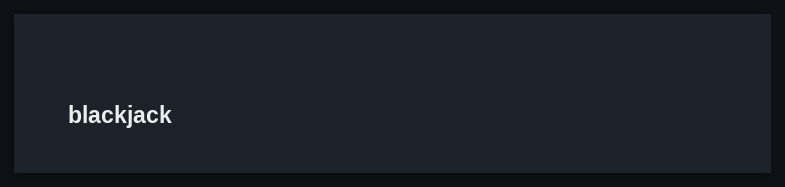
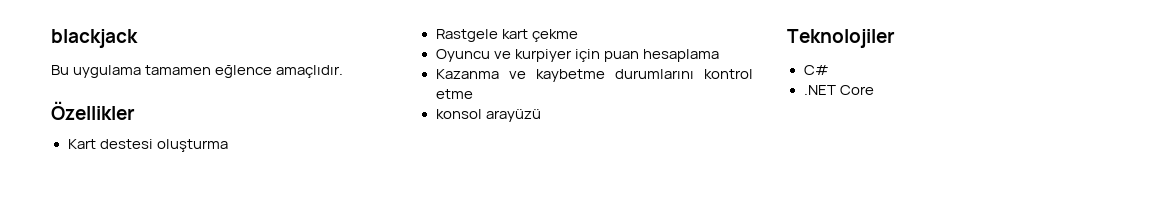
(172, 116) none -> [51,65,344,78] [51,101,135,120] [67,139,228,152] [435,29,578,42] [435,49,719,62] [435,69,753,82] [435,89,473,99] [435,109,541,122] [787,29,895,48] [803,65,829,75] [803,85,874,95] // Bu uygulama tamamen eğlence amaçlıdır. // Özellikler // Kart destesi oluşturma // Rastgele kart çekme // Oyuncu ve kurpiyer için puan hesaplama // Kazanma ve kaybetme durumlarını kontrol etme // konsol arayüzü // Teknolojiler // C# // .NET Core

